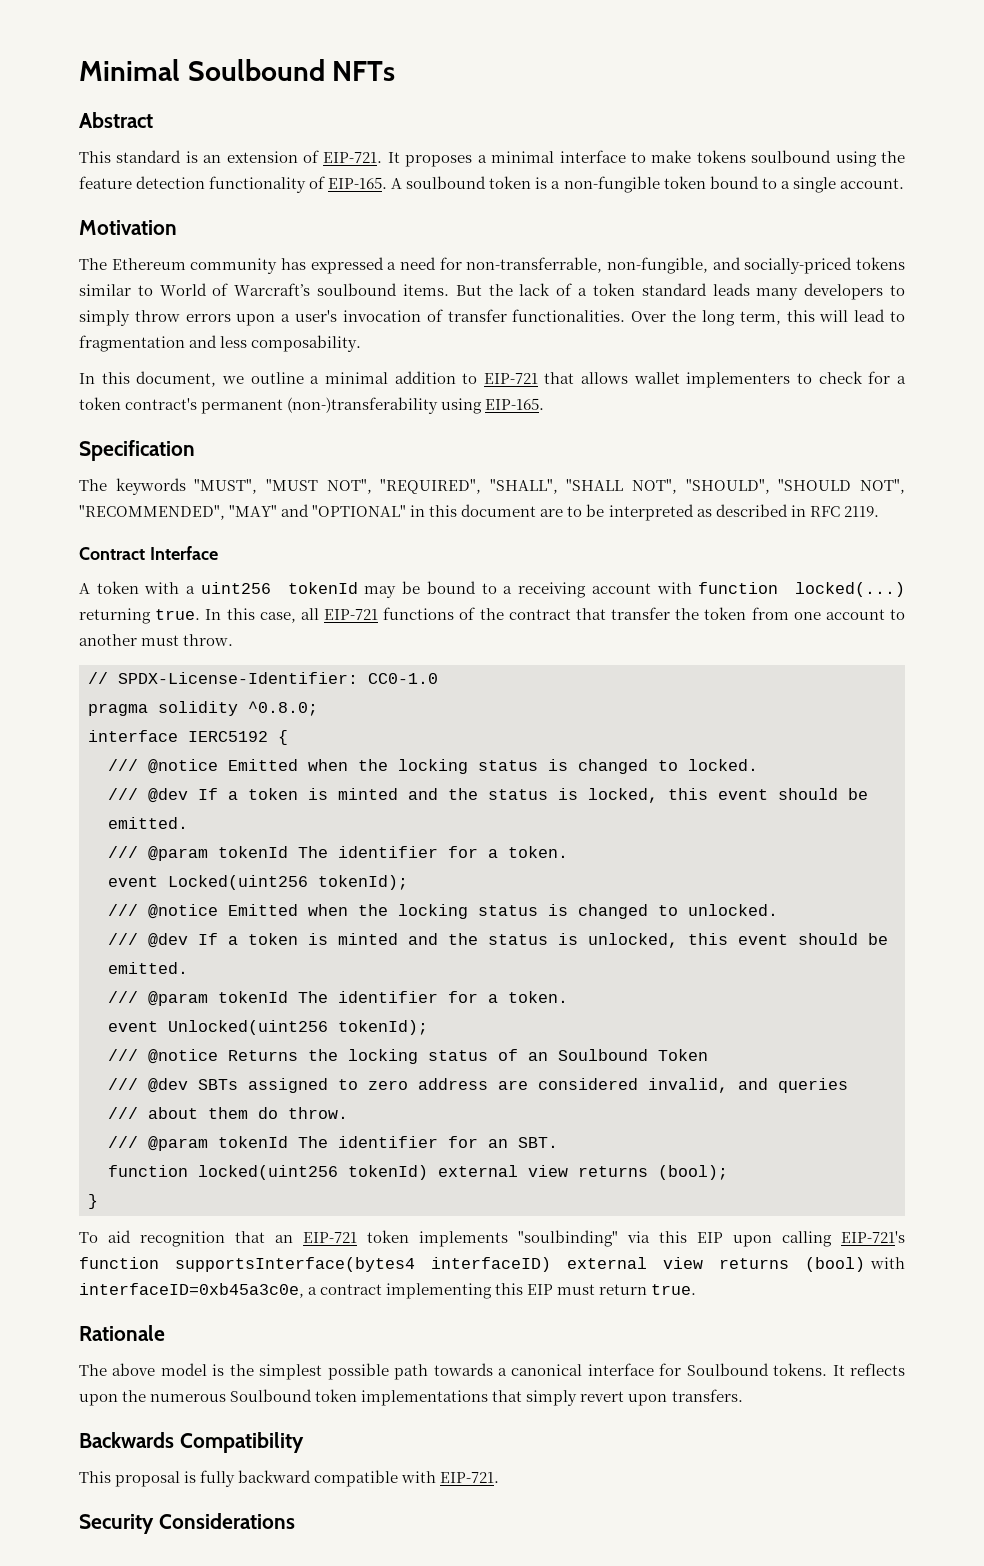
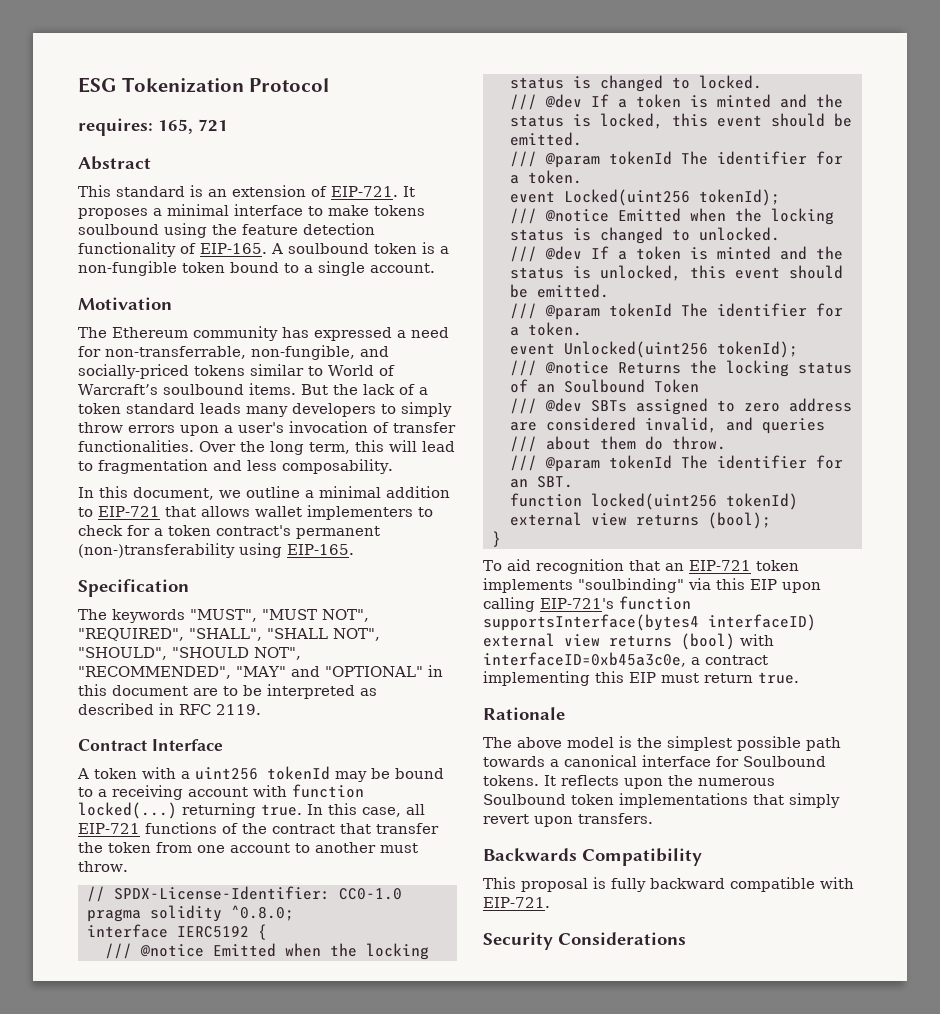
[79,59,396,81] Minimal Soulbound NFTs -> [78,77,330,93] [78,118,228,136] ESG Tokenization Protocol // requires: 165, 721

